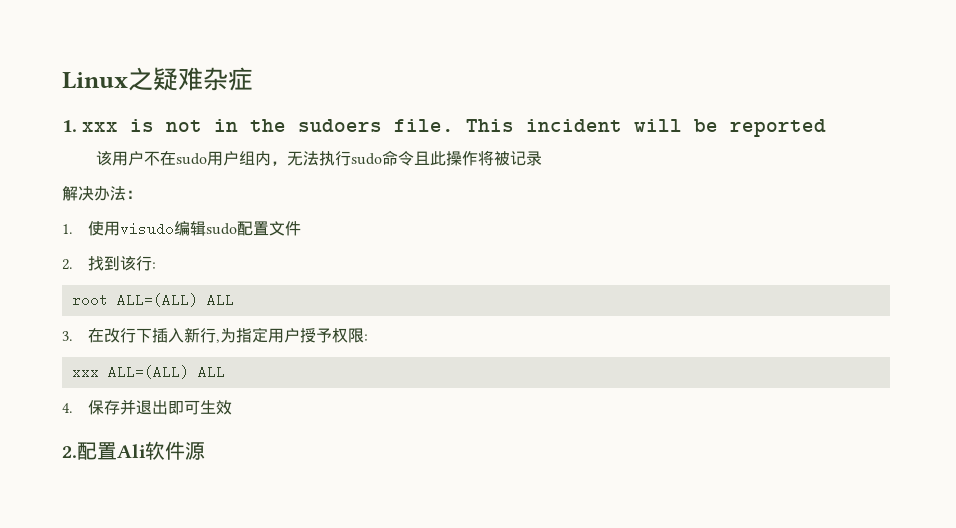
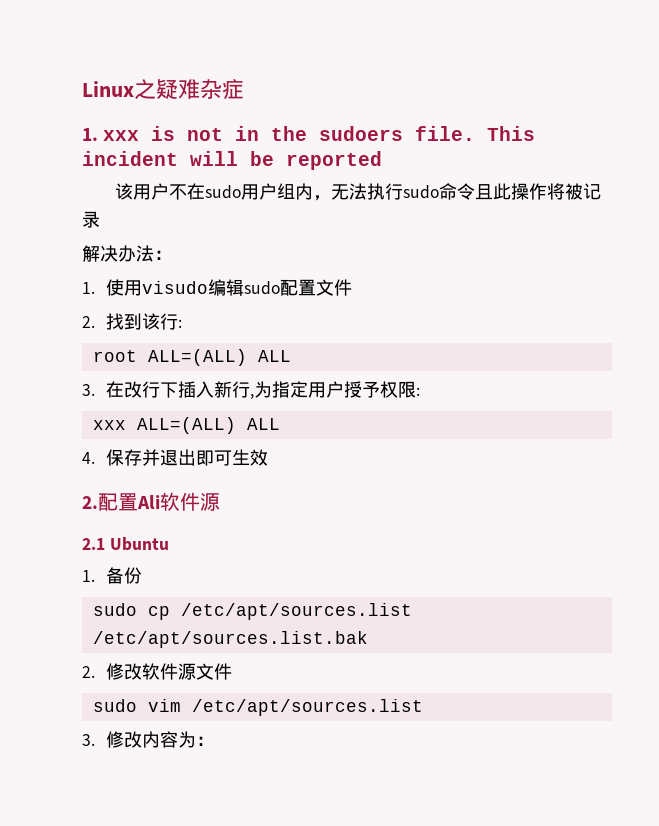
(205, 451) none -> [82,537,169,551] [82,567,143,584] [92,603,412,620] [92,631,368,648] [82,663,233,680] [92,699,423,716] [82,731,215,748] // 2.1 Ubuntu // 1.备份 // sudo cp /etc/apt/sources.list /etc/apt/sources.list.bak // 2.修改软件源文件 // sudo vim /etc/apt/sources.list // 3.修改内容为：

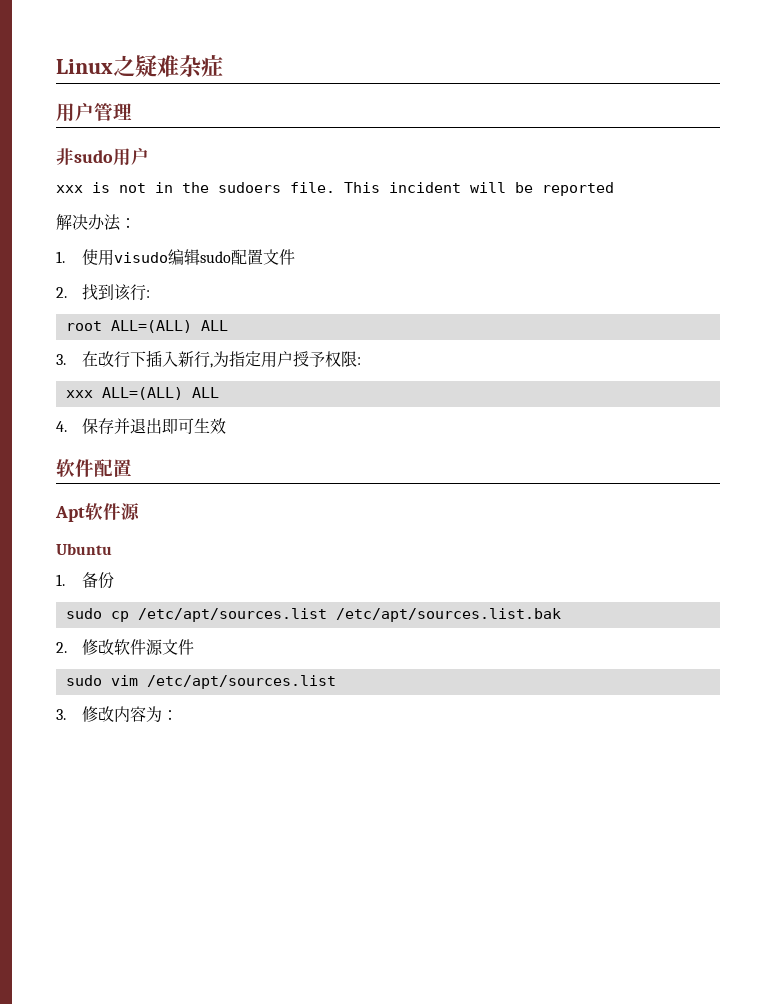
[82,128,98,141] 1. -> [56,103,132,122] [56,147,149,166] 用户管理 // 非sudo用户 //
[115,183,602,201] [82,211,100,228] // 该用户不在sudo用户组内，无法执行sudo命令且此操作将被记录 -> (614, 189) none
[82,493,160,511] 2.配置Ali -> [56,459,132,477] [55,506,85,522] 软件配置 // Apt
[82,538,105,550] 2.1 -> (140, 511) none

